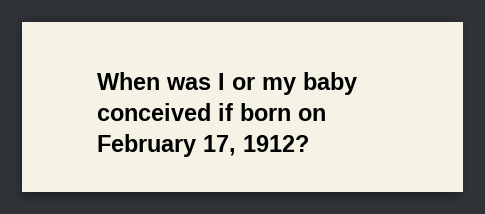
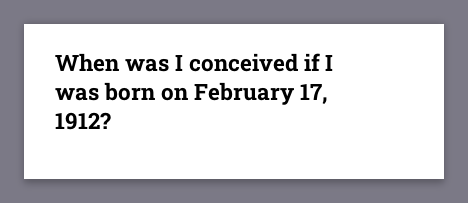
[232,72,357,95] [97,103,233,121] or my baby conceived if -> [189,53,334,72] [55,87,99,101] conceived if I was

